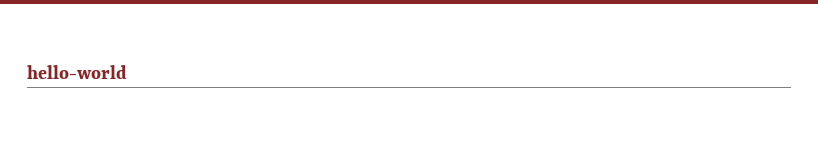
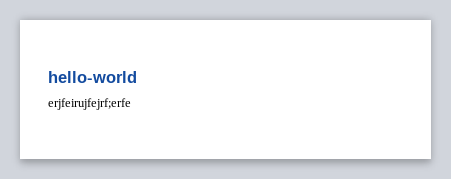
(127, 72) none -> [48,98,131,110] // erjfeirujfejrf;erfe

